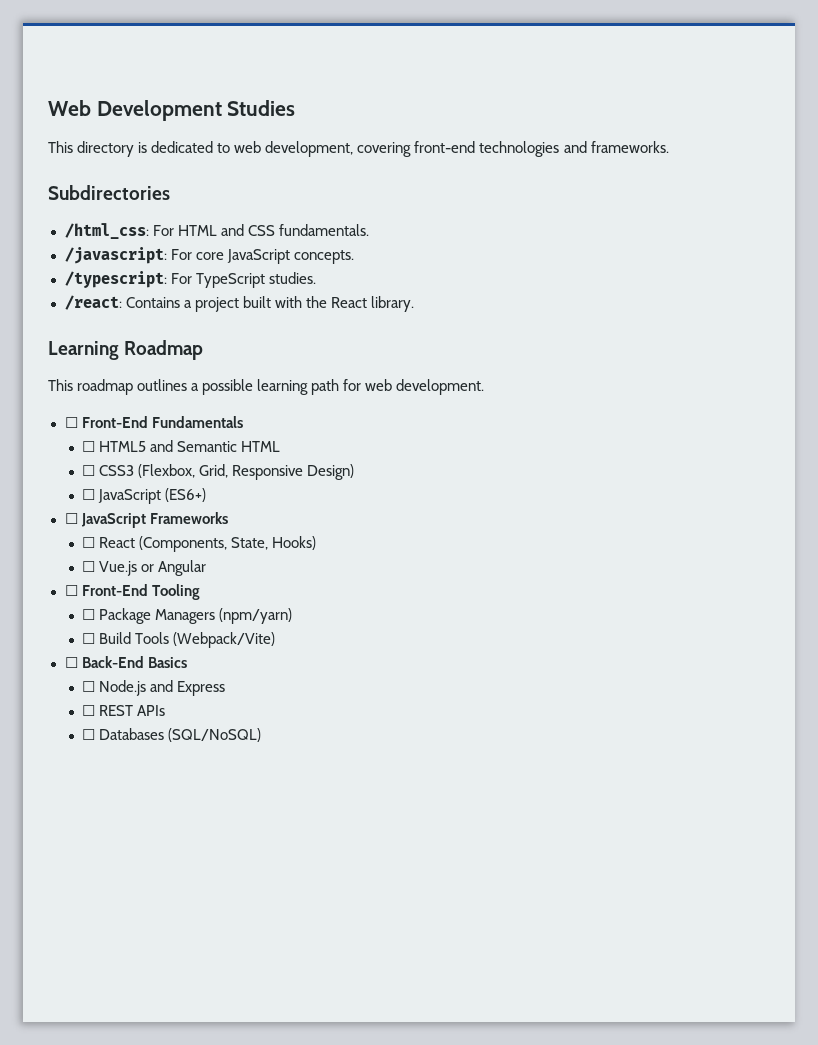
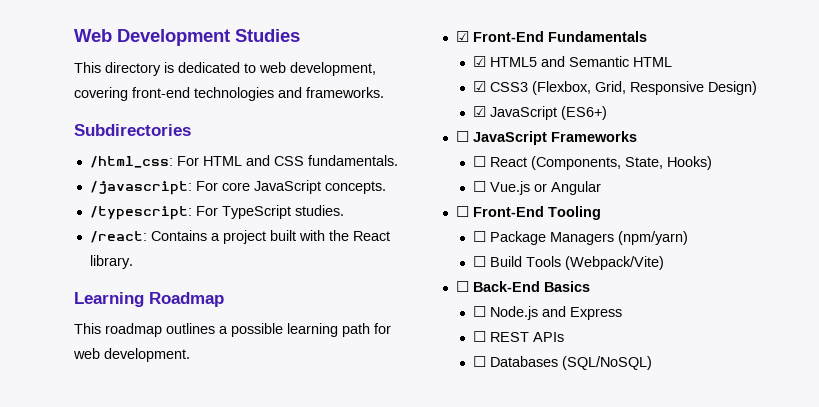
[64,417,78,428] ☐ -> [455,31,469,42] ☑
[82,441,96,452] ☐ -> [473,56,487,67] ☑
[82,465,96,476] ☐ -> [473,81,487,92] ☑
[82,489,96,500] ☐ -> [473,106,487,117] ☑

